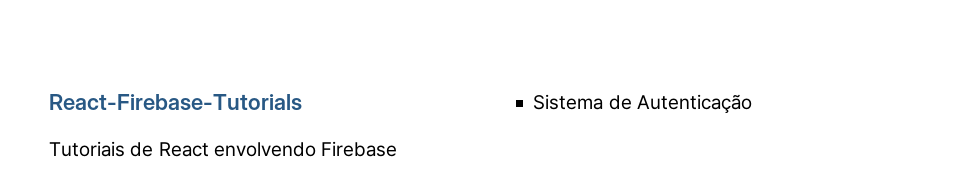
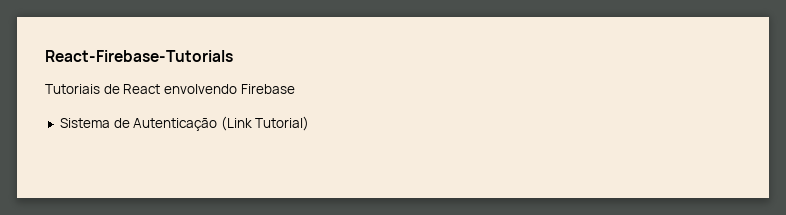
(752, 104) none -> [220,116,310,131] (Link Tutorial)

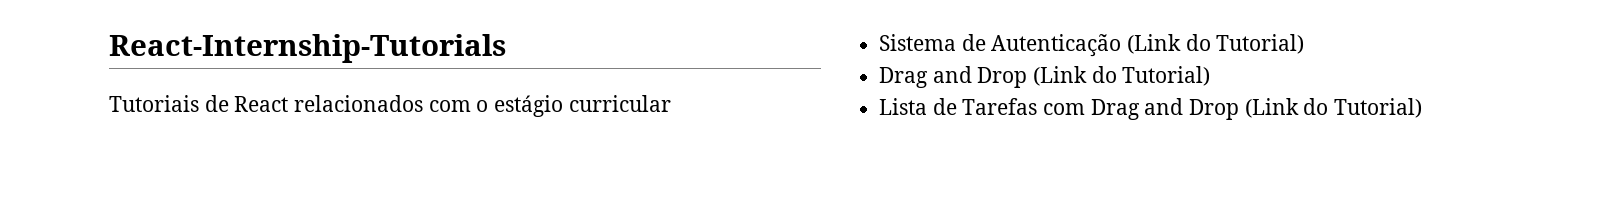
[45,50,233,62] React-Firebase-Tutorials -> [109,34,506,63] React-Internship-Tutorials
[163,84,295,94] envolvendo Firebase -> [294,95,671,117] relacionados com o estágio curricular
[255,116,310,131] Tutorial) -> [1185,34,1305,54] [879,66,1211,88] [879,98,1423,120] do Tutorial) // Drag and Drop (Link do Tutorial) // Lista de Tarefas com Drag and Drop (Link do Tutorial)

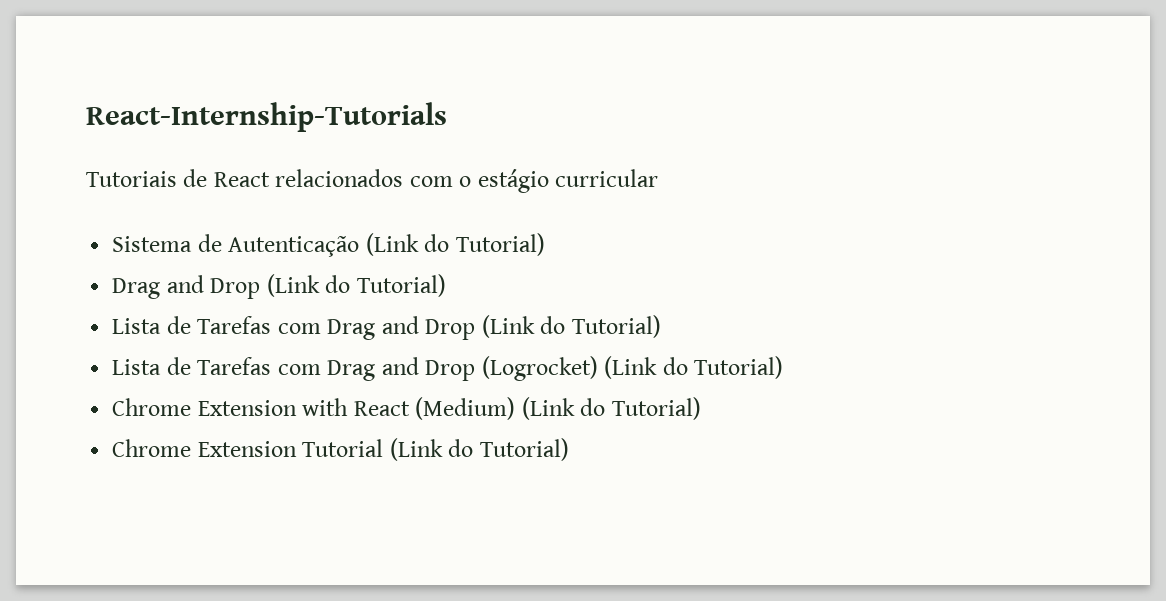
(1423, 108) none -> [112,356,784,381] [112,397,701,420] [112,438,569,461] // Lista de Tarefas com Drag and Drop (Logrocket) (Link do Tutorial) // Chrome Extension with React (Medium) (Link do Tutorial) // Chrome Extension Tutorial (Link do Tutorial)

